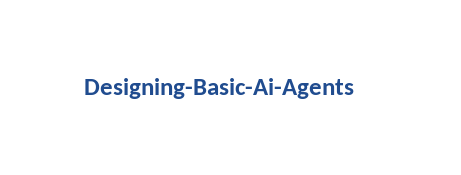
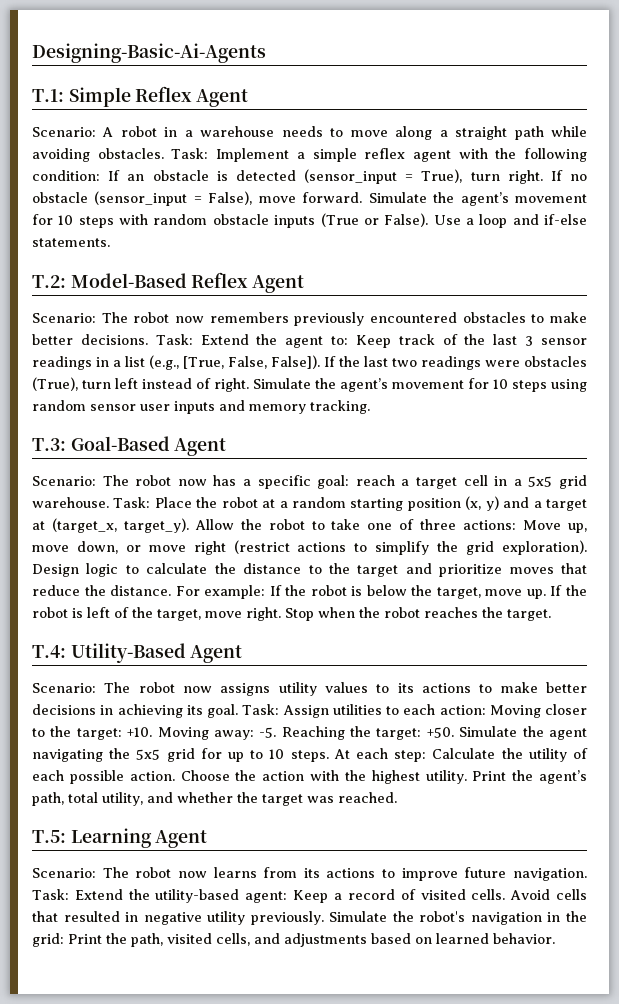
(354, 88) none -> [32,86,249,107] [32,126,587,140] [32,148,588,162] [32,169,587,184] [32,191,588,206] [32,213,587,228] [32,238,110,247] [32,272,305,293] [32,312,587,326] [32,334,587,348] [32,355,587,370] [32,377,587,392] [32,400,370,414] [32,436,227,456] [32,475,588,489] [32,496,587,511] [32,518,587,533] [32,540,588,555] [32,563,588,577] [32,585,588,599] [32,607,551,621] [32,643,243,663] [32,682,587,696] [32,704,587,718] [32,726,587,740] [32,748,588,762] [32,770,587,784] [32,792,397,806] [32,828,208,848] [32,867,587,881] [32,889,588,903] [32,911,587,925] [32,933,555,947] // T.1: Simple Reflex Agent // Scenario: A robot in a warehouse needs to move along a straight path while avoiding obstacles. Task: Implement a simple reflex agent with the following condition: If an obstacle is detected (sensor_input = True), turn right. If no obstacle (sensor_input = False), move forward. Simulate the agent’s movement for 10 steps with random obstacle inputs (True or False). Use a loop and if-else statements. // T.2: Model-Based Reflex Agent // Scenario: The robot now remembers previously encountered obstacles to make better decisions. Task: Extend the agent to: Keep track of the last 3 sensor readings in a list (e.g., [True, False, False]). If the last two readings were obstacles (True), turn left instead of right. Simulate the agent’s movement for 10 steps using random sensor user inputs and memory tracking. // T.3: Goal-Based Agent // Scenario: The robot now has a specific goal: reach a target cell in a 5x5 grid warehouse. Task: Place the robot at a random starting position (x, y) and a target at (target_x, target_y). Allow the robot to take one of three actions: Move up, move down, or move right (restrict actions to simplify the grid exploration). Design logic to calculate the distance to the target and prioritize moves that reduce the distance. For example: If the robot is below the target, move up. If the robot is left of the target, move right. Stop when the robot reaches the target. // T.4: Utility-Based Agent // Scenario: The robot now assigns utility values to its actions to make better decisions in achieving its goal. Task: Assign utilities to each action: Moving closer to the target: +10. Moving away: -5. Reaching the target: +50. Simulate the agent navigating the 5x5 grid for up to 10 steps. At each step: Calculate the utility of each possible action. Choose the action with the highest utility. Print the agent’s path, total utility, and whether the target was reached. // T.5: Learning Agent // Scenario: The robot now learns from its actions to improve future navigation. Task: Extend the utility-based agent: Keep a record of visited cells. Avoid cells that resulted in negative utility previously. Simulate the robot's navigation in the grid: Print the path, visited cells, and adjustments based on learned behavior.

